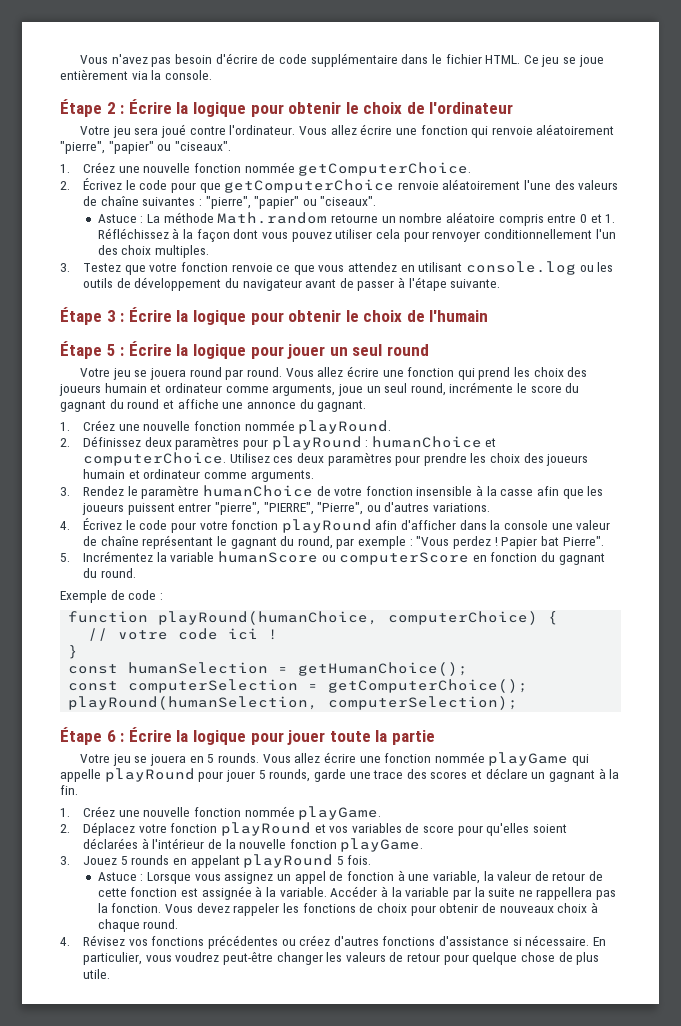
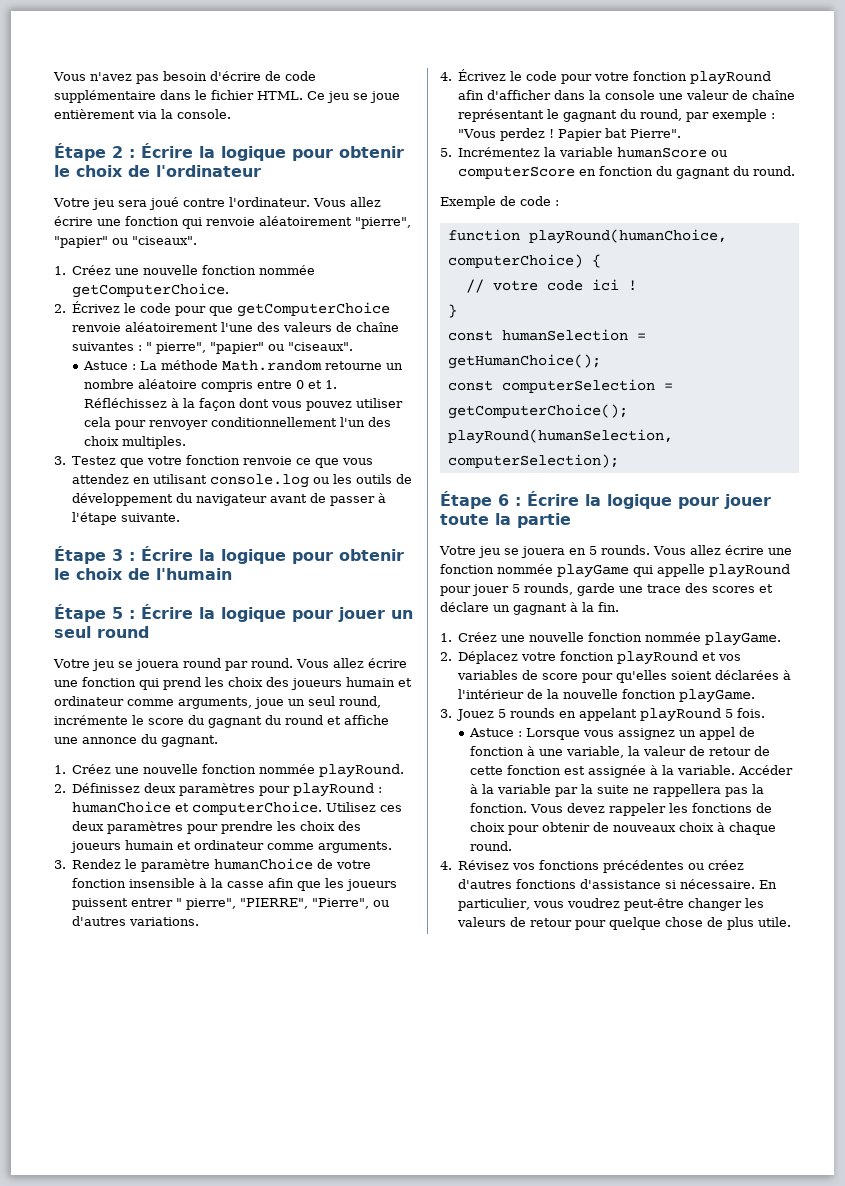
[205,196,251,209] "pierre", -> [146,342,207,354] " pierre",
[214,502,260,515] "pierre", -> [176,898,237,910] " pierre",

